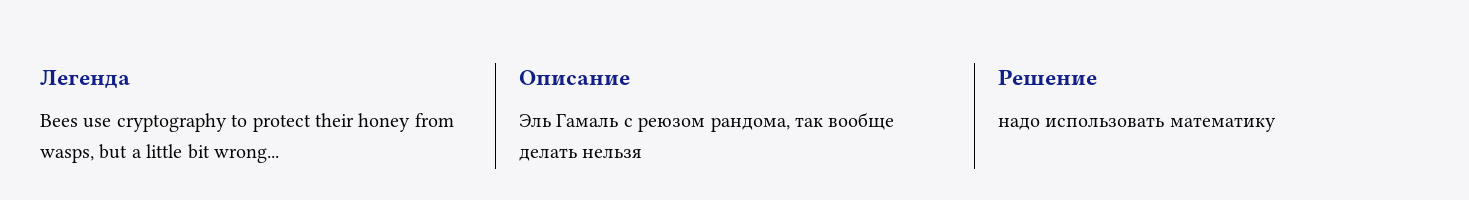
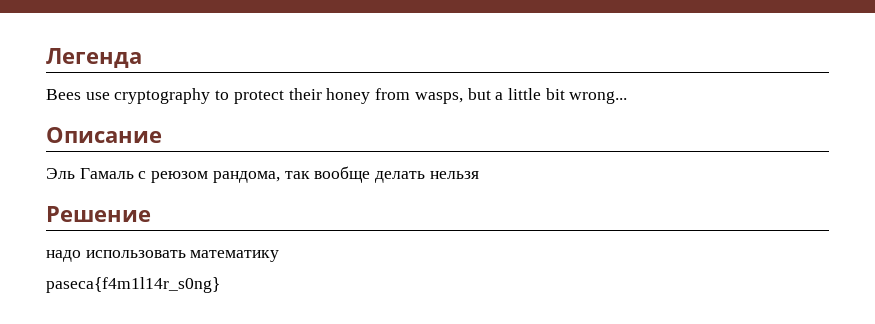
(1276, 124) none -> [46,277,220,293] // paseca{f4m1l14r_s0ng}

